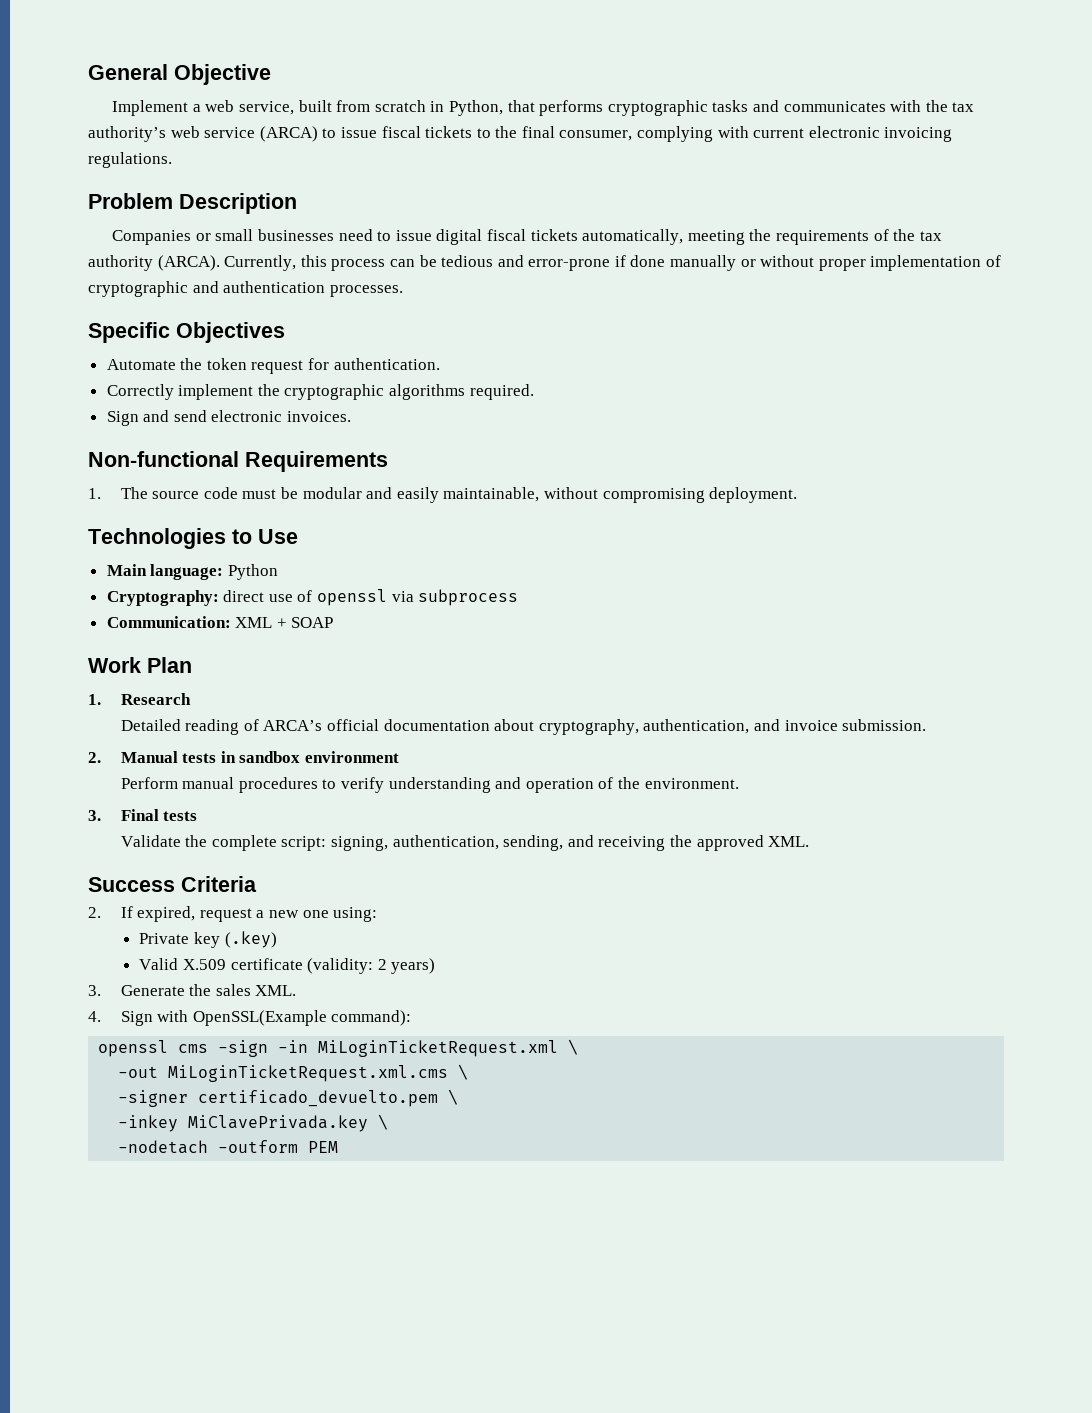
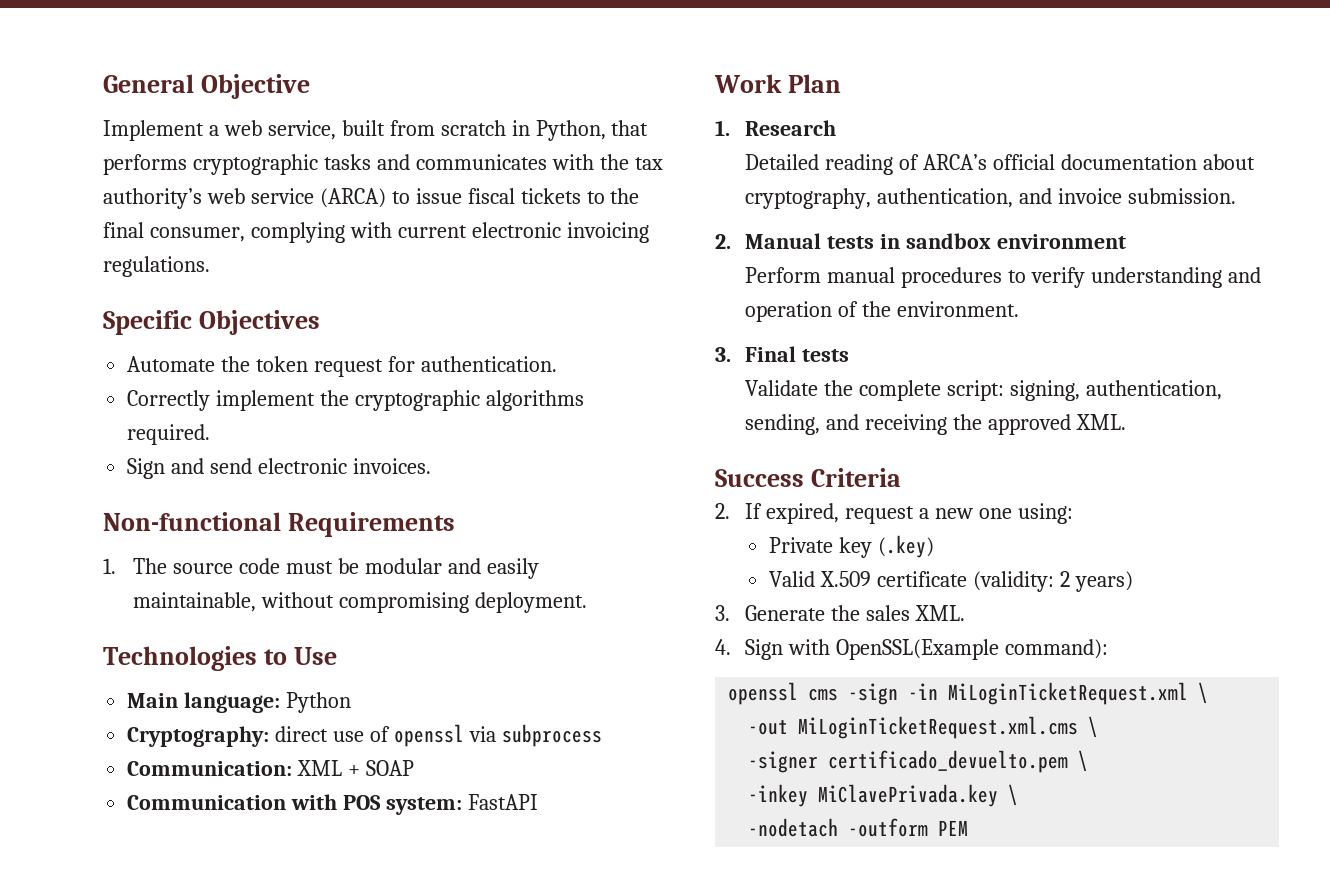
[88,193,297,214] [112,229,942,245] [88,255,1002,271] [88,281,403,297] // Problem Description // Companies or small businesses need to issue digital fiscal tickets automatically, meeting the requirements of the tax authority (ARCA). Currently, this process can be tedious and error-prone if done manually or without proper implementation of cryptographic and authentication processes. -> (210, 266) none
(334, 622) none -> [127,794,538,815] // Communication with POS system: FastAPI

